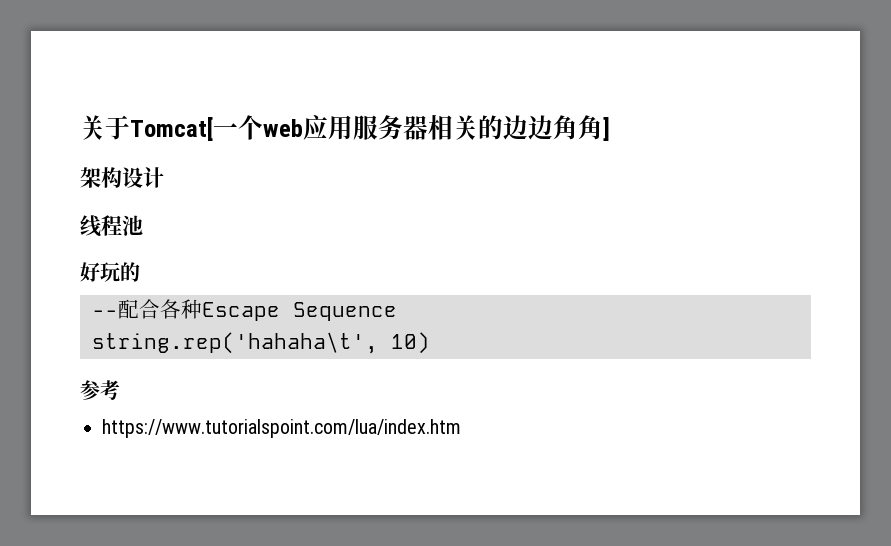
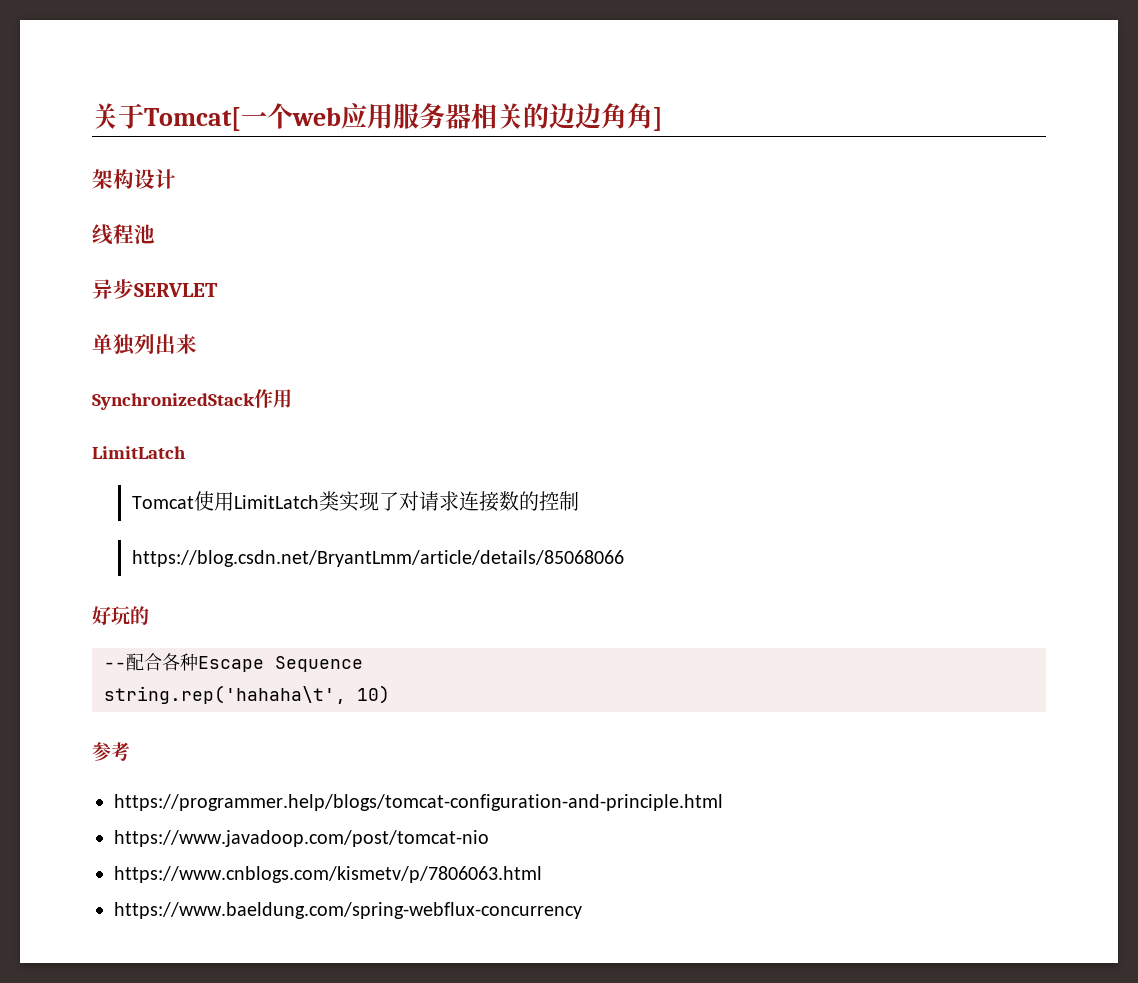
(143, 225) none -> [92,279,218,299] [92,334,197,356] [92,389,292,410] [92,446,186,459] [131,491,579,512] [131,550,624,567] // 异步SERVLET // 单独列出来 // SynchronizedStack作用 // LimitLatch // Tomcat使用LimitLatch类实现了对请求连接数的控制 // https://blog.csdn.net/BryantLmm/article/details/85068066
[102,419,461,438] https://www.tutorialspoint.com/lua/index.htm -> [114,794,723,811] [114,830,489,847] [114,866,542,883] [114,902,582,919] https://programmer.help/blogs/tomcat-configuration-and-principle.html // https://www.javadoop.com/post/tomcat-nio // https://www.cnblogs.com/kismetv/p/7806063.html // https://www.baeldung.com/spring-webflux-concurrency

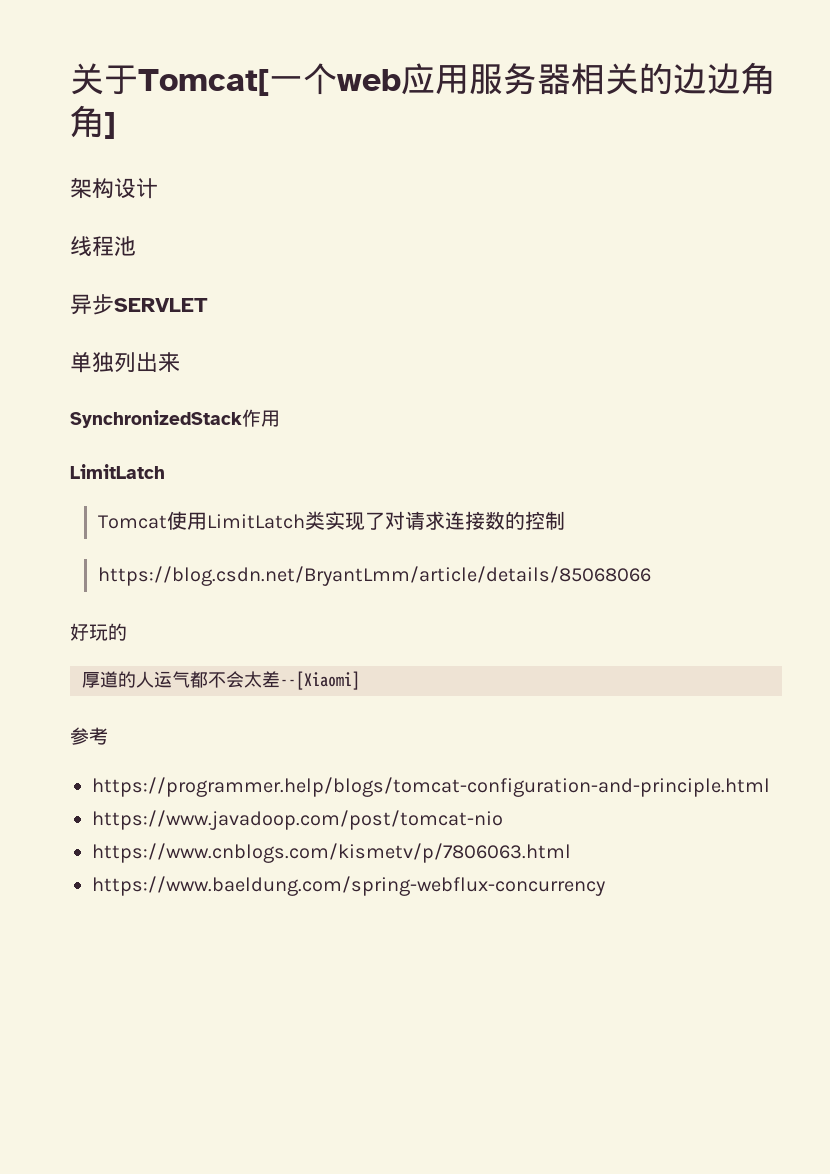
[104,653,363,672] [104,685,390,704] --配合各种Escape Sequence // string.rep('hahaha\t', 10) -> [82,671,360,690] 厚道的人运气都不会太差--[Xiaomi]

